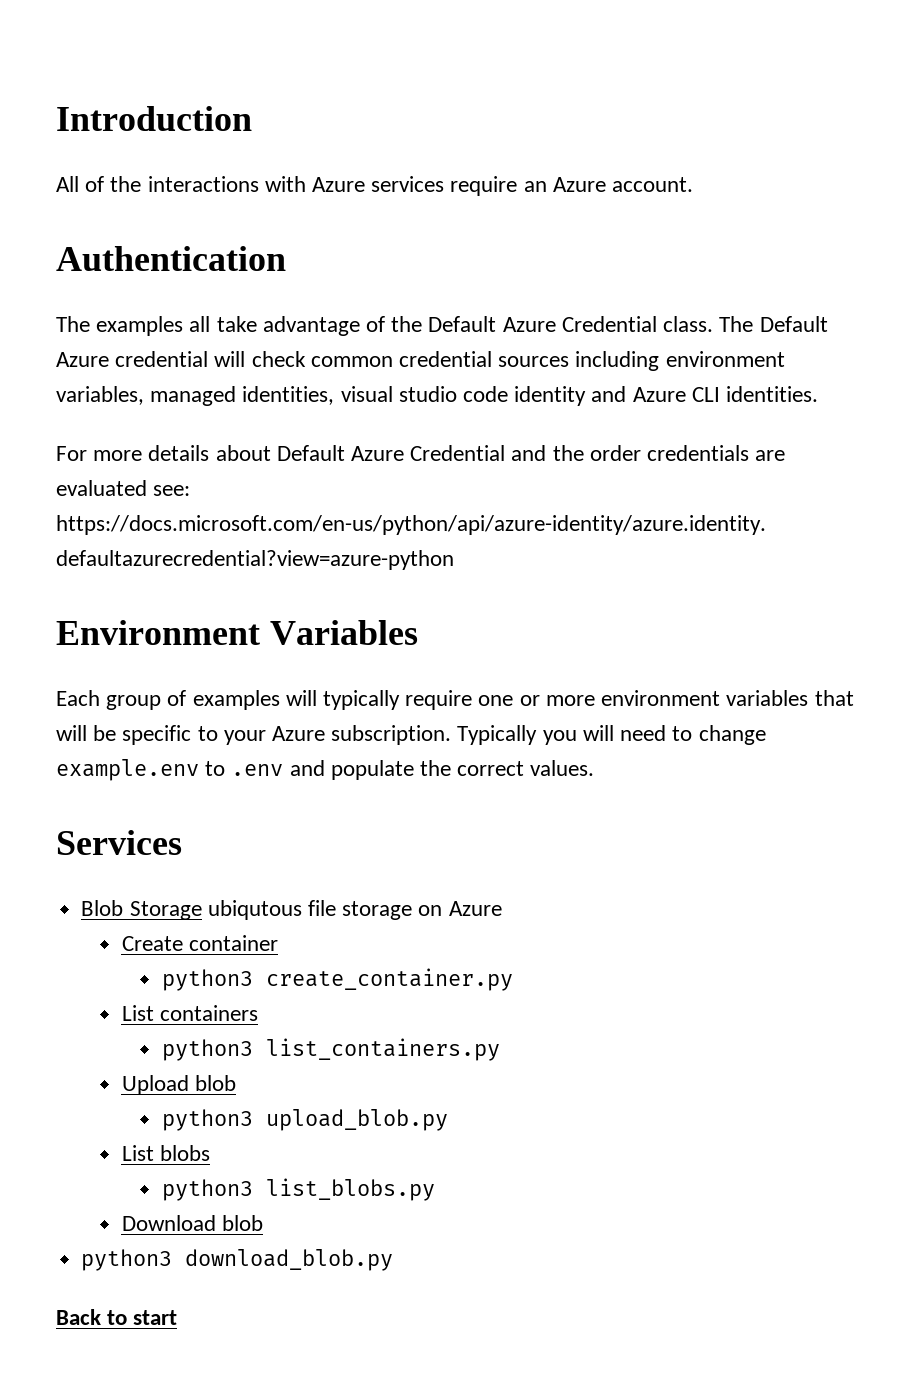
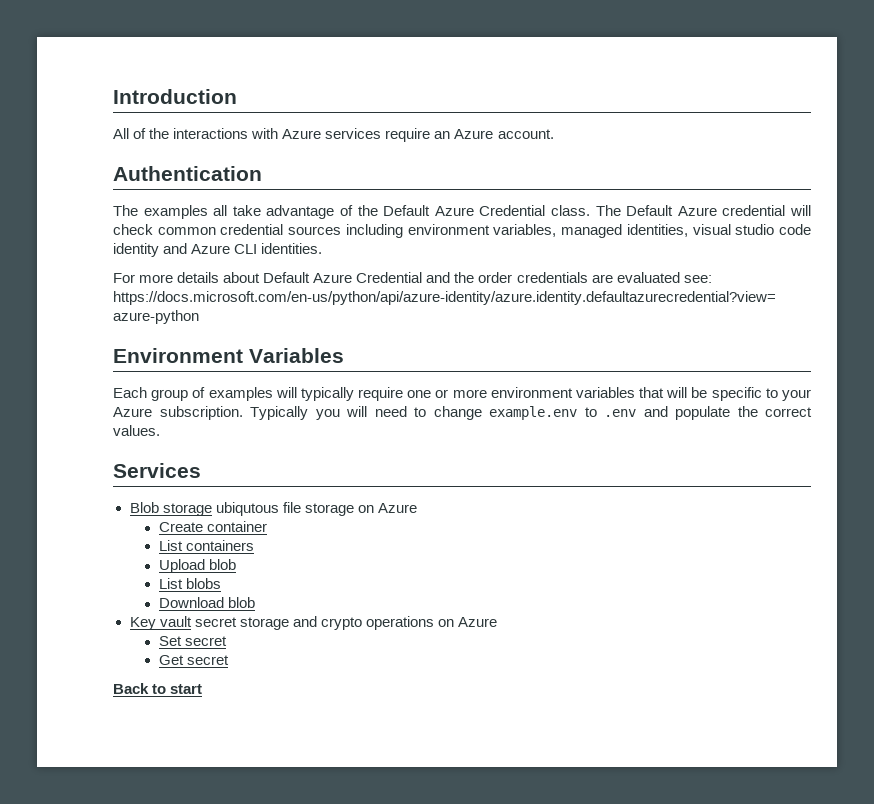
[129,901,202,920] Storage -> [162,503,212,516] storage
[161,968,513,991] // python3 create_container.py -> (268, 526) none
[161,1038,500,1061] // python3 list_containers.py -> (255, 545) none
[161,1109,448,1131] // python3 upload_blob.py -> (237, 564) none
[161,1178,435,1201] // python3 list_blobs.py -> (222, 583) none
[81,1249,394,1271] python3 download_blob.py -> [129,616,497,630] [158,636,228,646] [158,655,230,665] Key vault secret storage and crypto operations on Azure // Set secret // Get secret

